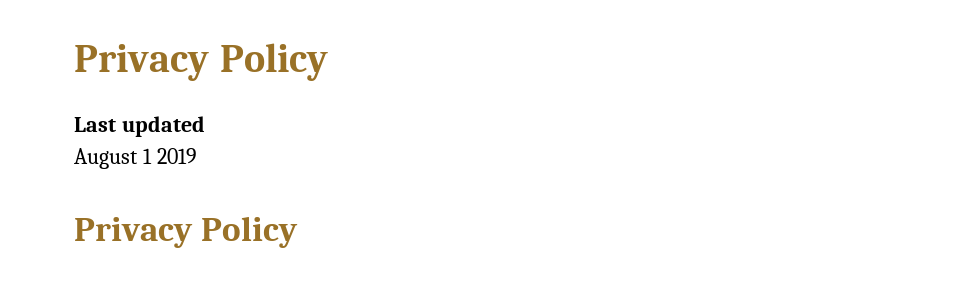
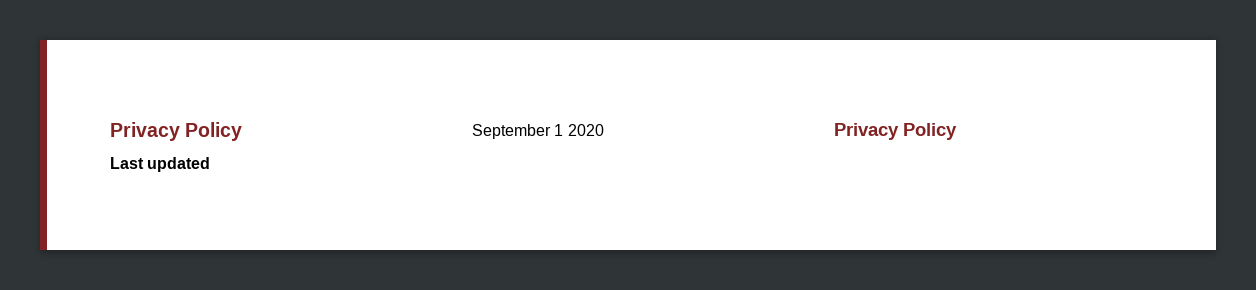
[74,148,197,169] August 1 2019 -> [472,124,604,139] September 1 2020

